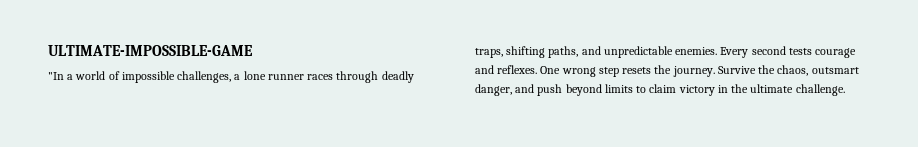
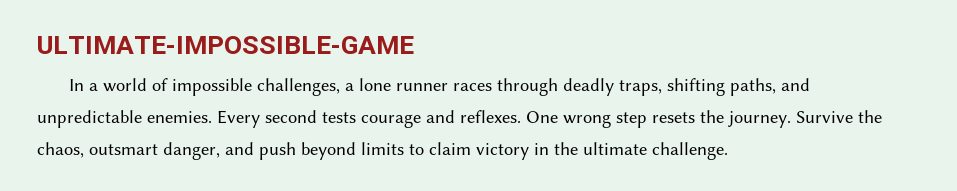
[48,72,64,80] "In -> [69,79,85,91] In

